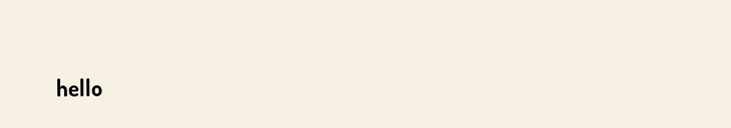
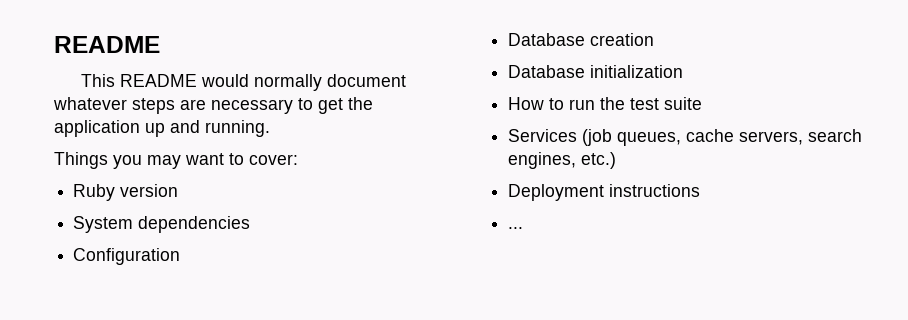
[56,78,103,97] hello -> [54,36,160,53] [80,74,406,91] [53,97,373,114] [54,120,270,137] [54,152,298,169] [73,184,179,201] [73,216,251,233] [73,248,181,265] [508,33,655,46] [508,65,684,78] [508,97,703,110] [508,129,863,146] [508,152,617,169] [508,184,701,201] [508,227,524,229] README // This README would normally document whatever steps are necessary to get the application up and running. // Things you may want to cover: // Ruby version // System dependencies // Configuration // Database creation // Database initialization // How to run the test suite // Services (job queues, cache servers, search engines, etc.) // Deployment instructions // ...

